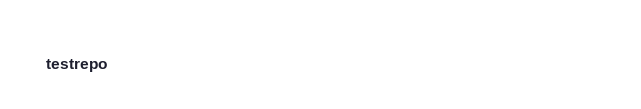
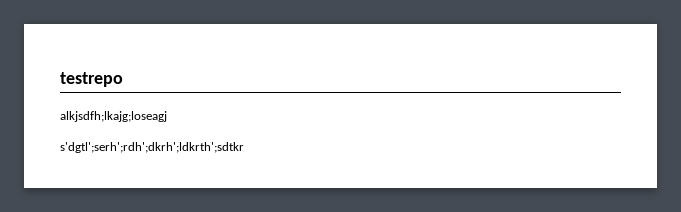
(107, 65) none -> [60,111,167,122] [60,142,244,153] // alkjsdfh;lkajg;loseagj // s'dgtl';serh';rdh';dkrh';ldkrth';sdtkr

